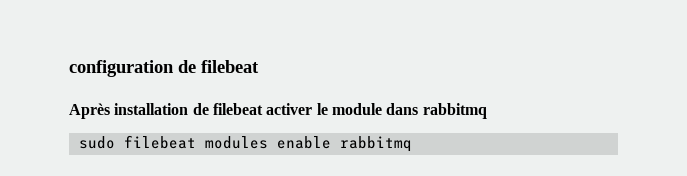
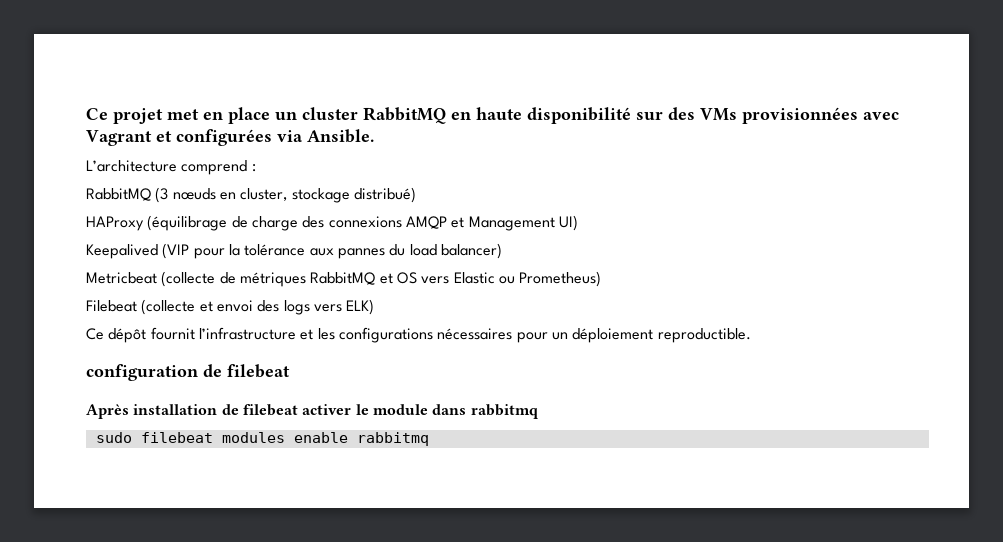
(69, 68) none -> [86,107,899,124] [86,129,374,146] [86,160,256,175] [86,187,416,203] [86,215,578,231] [86,243,502,259] [86,271,602,287] [86,299,375,315] [86,327,751,343] Ce projet met en place un cluster RabbitMQ en haute disponibilité sur des VMs provisionnées avec Vagrant et configurées via Ansible. // L’architecture comprend : // RabbitMQ (3 nœuds en cluster, stockage distribué) // HAProxy (équilibrage de charge des connexions AMQP et Management UI) // Keepalived (VIP pour la tolérance aux pannes du load balancer) // Metricbeat (collecte de métriques RabbitMQ et OS vers Elastic ou Prometheus) // Filebeat (collecte et envoi des logs vers ELK) // Ce dépôt fournit l’infrastructure et les configurations nécessaires pour un déploiement reproductible. //

